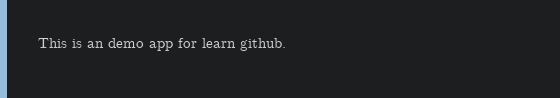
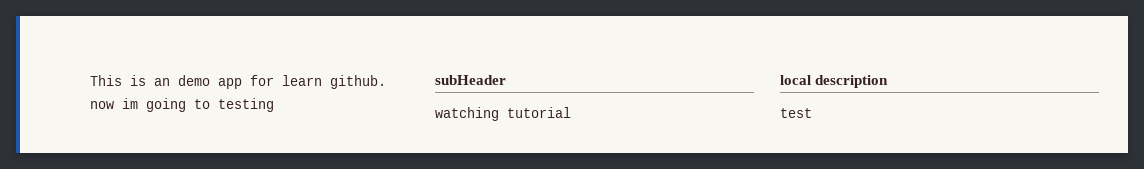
(286, 44) none -> [90,98,274,112] [435,75,506,85] [435,107,571,121] [780,75,889,88] [780,108,812,118] now im going to testing // subHeader // watching tutorial // local description // test

